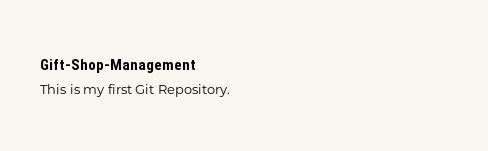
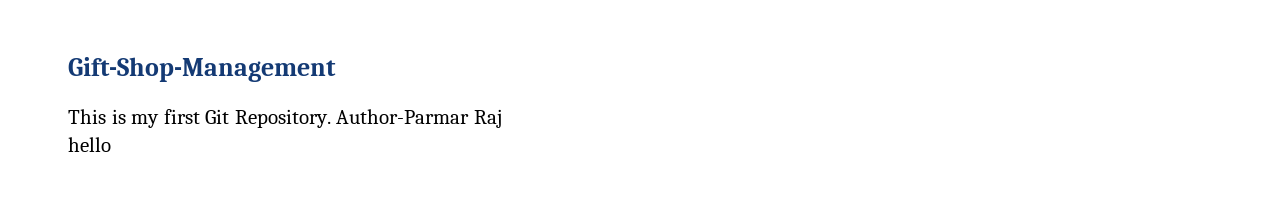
(230, 90) none -> [336,109,502,128] [68,137,111,152] Author-Parmar Raj // hello

